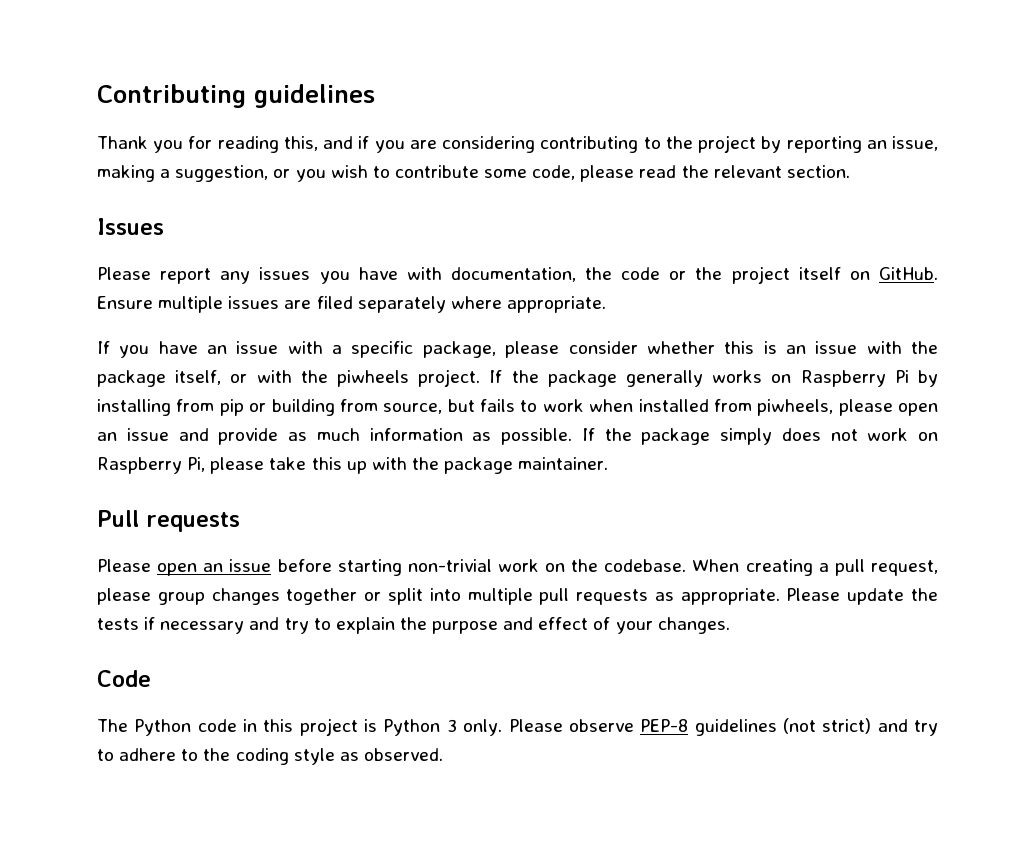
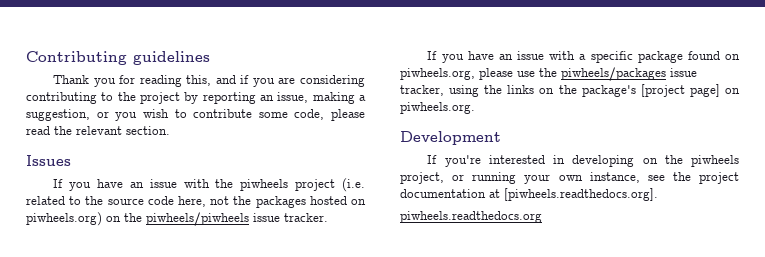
[97,266,938,284] [97,296,606,313] Please report any issues you have with documentation, the code or the project itself on GitHub. Ensure multiple issues are filed separately where appropriate. -> [53,178,366,192] [26,196,366,208] [26,212,328,226] If you have an issue with the piwheels project (i.e. related to the source code here, not the packages hosted on piwheels.org) on the piwheels/piwheels issue tracker.
[422,341,939,358] [97,369,939,387] [97,399,938,416] [97,428,938,445] [97,457,609,474] [97,510,240,532] [97,559,938,576] [97,588,939,605] [97,617,730,634] [97,670,151,687] [97,718,939,736] [97,748,443,765] package, please consider whether this is an issue with the package itself, or with the piwheels project. If the package generally works on Raspberry Pi by installing from pip or building from source, but fails to work when installed from piwheels, please open an issue and provide as much information as possible. If the package simply does not work on Raspberry Pi, please take this up with the package maintainer. // Pull requests // Please open an issue before starting non-trivial work on the codebase. When creating a pull request, please group changes together or split into multiple pull requests as appropriate. Please update the tests if necessary and try to explain the purpose and effect of your changes. // Code // The Python code in this project is Python 3 only. Please observe PEP-8 guidelines (not strict) and try to adhere to the coding style as observed. -> [637,51,741,63] [400,67,697,81] [400,84,740,97] [400,102,475,114] [400,131,501,145] [427,155,739,167] [400,172,739,184] [400,188,658,201] [400,211,542,223] package found on piwheels.org, please use the piwheels/packages issue tracker, using the links on the package's [project page] on piwheels.org. // Development // If you're interested in developing on the piwheels project, or running your own instance, see the project documentation at [piwheels.readthedocs.org]. // piwheels.readthedocs.org

